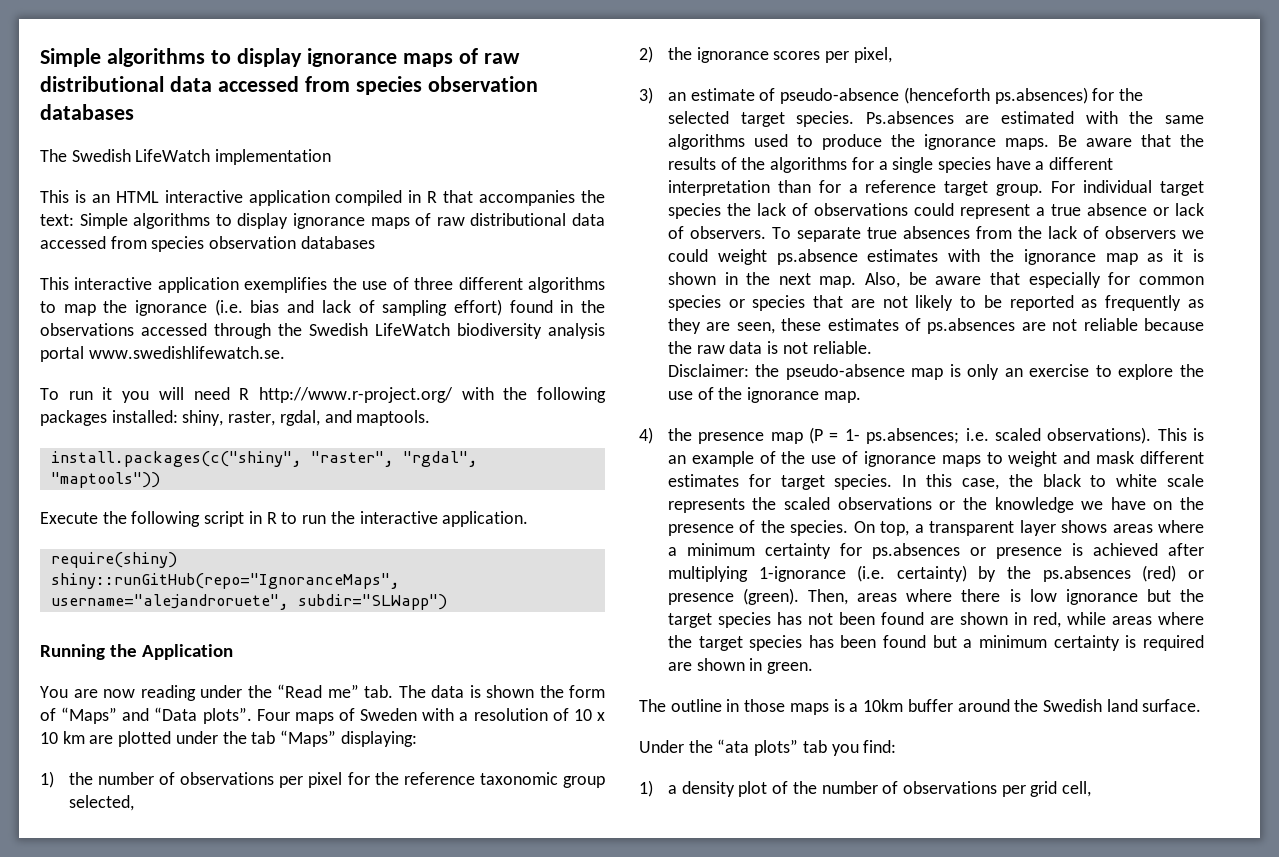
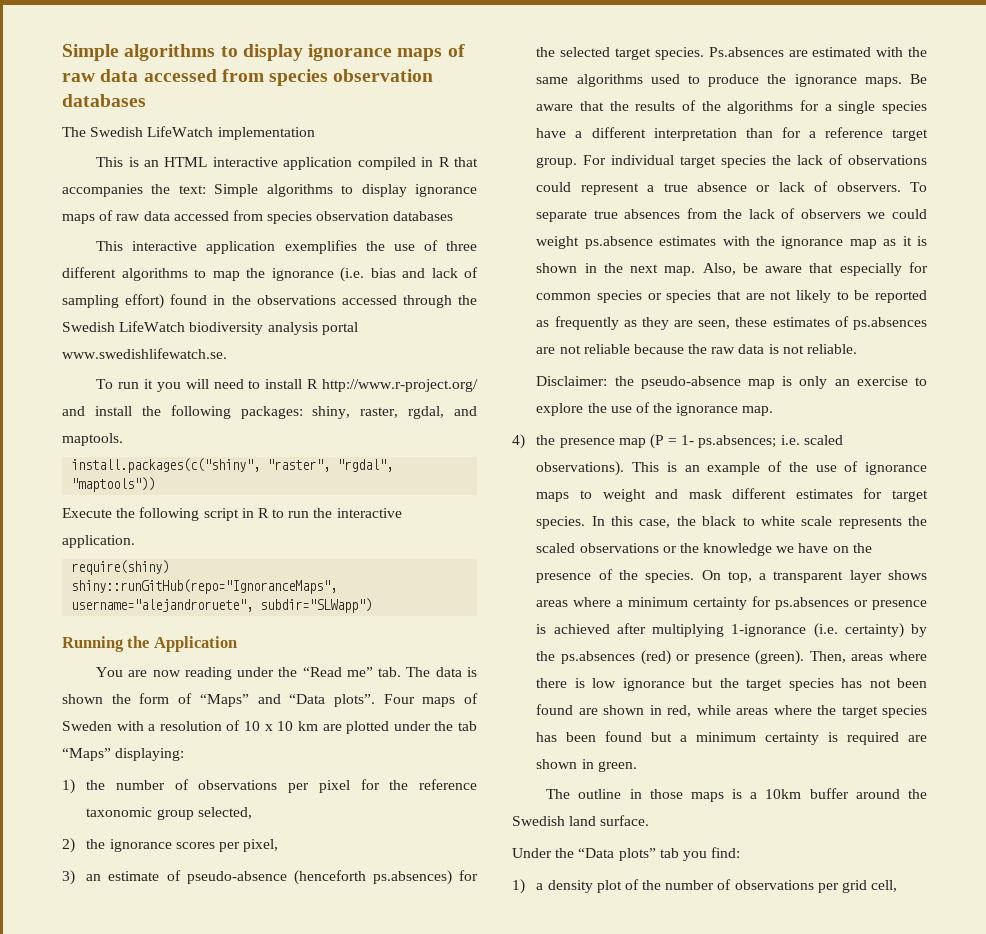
[40,48,520,67] [40,76,164,92] Simple algorithms to display ignorance maps of raw distributional -> [62,44,465,61] [62,73,95,82] Simple algorithms to display ignorance maps of raw
[470,213,567,226] distributional -> (141, 217) none
[239,387,606,403] [40,410,178,426] R http://www.r-project.org/ with the following packages installed: -> [248,379,478,392] [62,405,303,419] to install R http://www.r-project.org/ and install the following packages:
[717,739,750,753] “ata -> [578,848,615,858] “Data

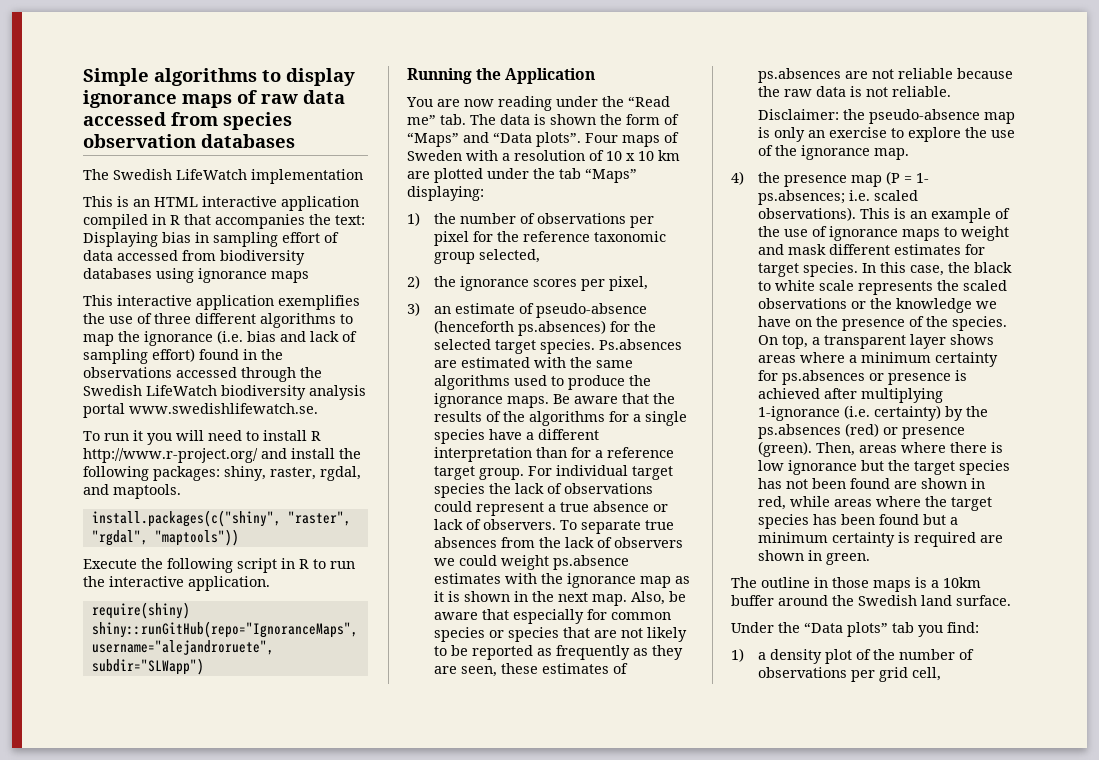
[214,184,477,197] [62,210,454,224] Simple algorithms to display ignorance maps of raw data accessed from species observation databases -> [83,232,339,247] [83,250,305,265] [83,268,309,283] Displaying bias in sampling effort of data accessed from biodiversity databases using ignorance maps

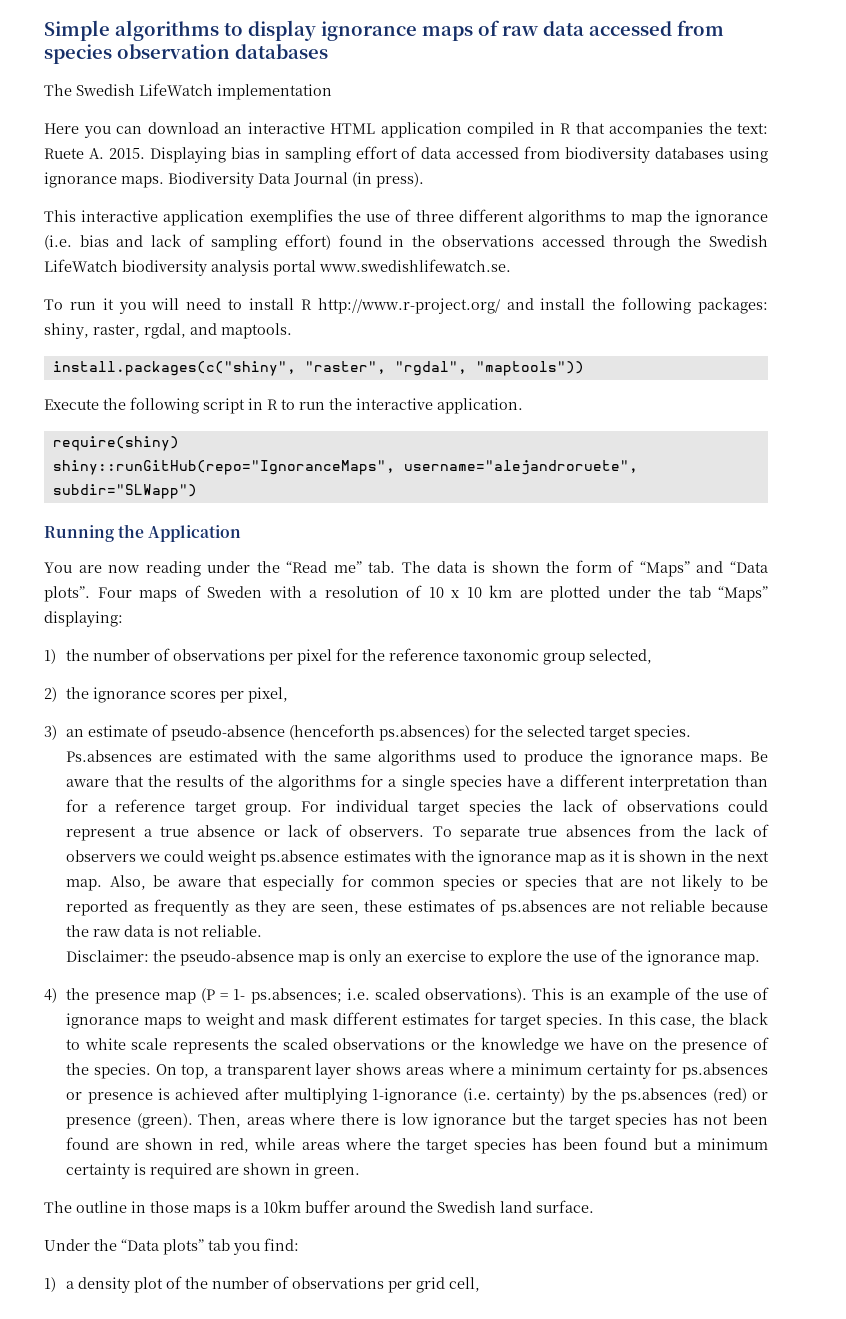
[83,196,277,207] This is an HTML interactive -> [44,122,375,138] Here you can download an interactive HTML
(365, 220) none -> [44,148,145,159] Ruete A. 2015.
[271,271,309,283] maps -> [121,172,424,188] maps. Biodiversity Data Journal (in press).

